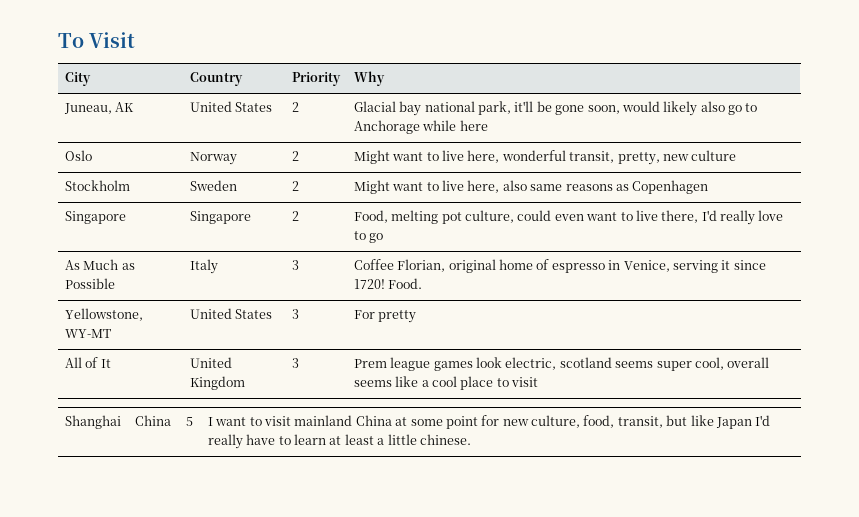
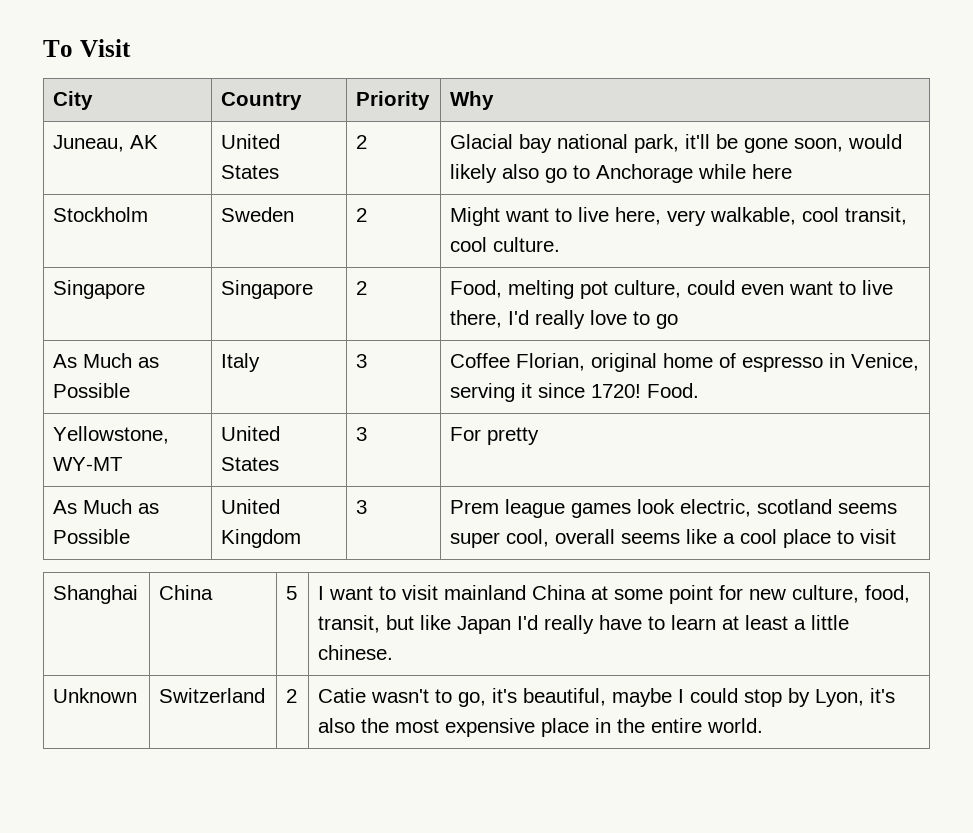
[64,150,92,161] [189,152,237,165] [291,151,299,161] [353,150,737,165] // Oslo | Norway | 2 | Might want to live here, wonderful transit, pretty, new culture -> (793, 171) none
[502,180,709,194] also same reasons as Copenhagen -> [667,207,908,226] [450,237,561,252] very walkable, cool transit, cool culture.
[64,357,111,368] All of It -> [53,499,160,514] [53,529,131,544] As Much as Possible
(471, 439) none -> [53,688,138,703] [159,688,266,703] [286,689,298,703] [318,688,896,707] [318,718,764,737] // Unknown | Switzerland | 2 | Catie wasn't to go, it's beautiful, maybe I could stop by Lyon, it's also the most expensive place in the entire world.

